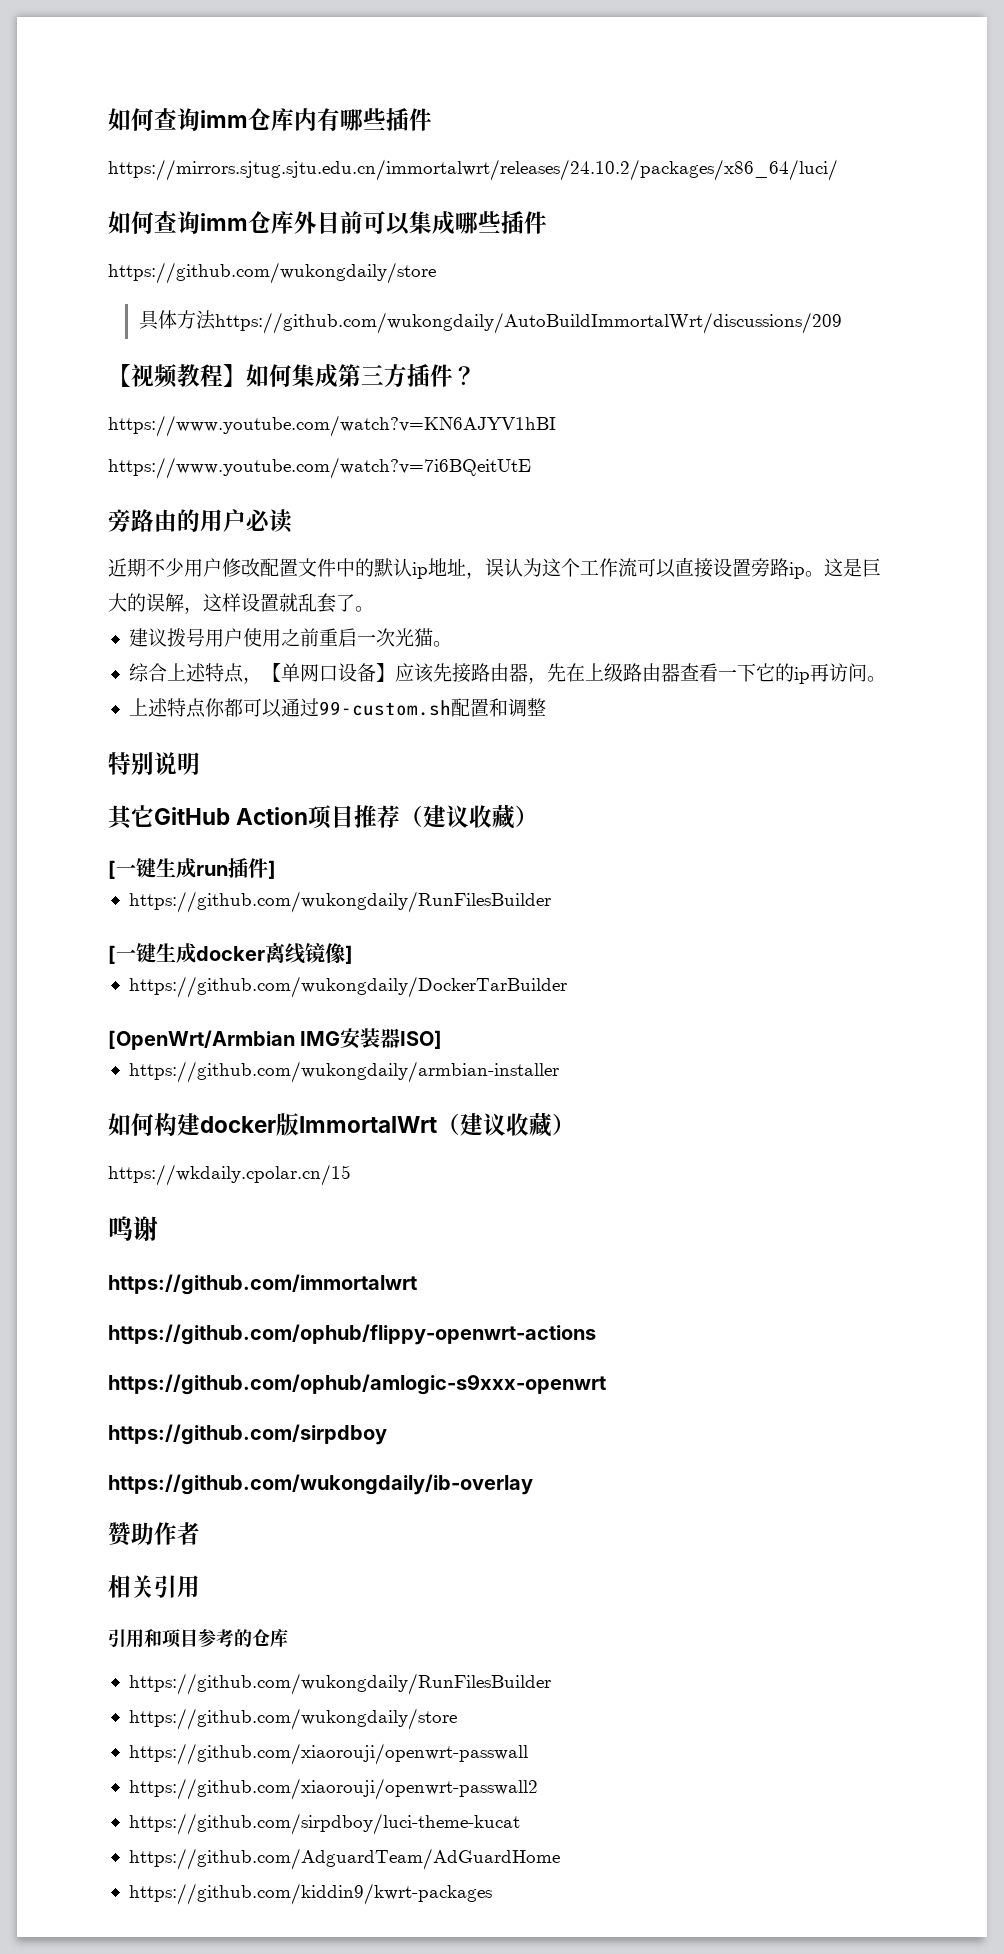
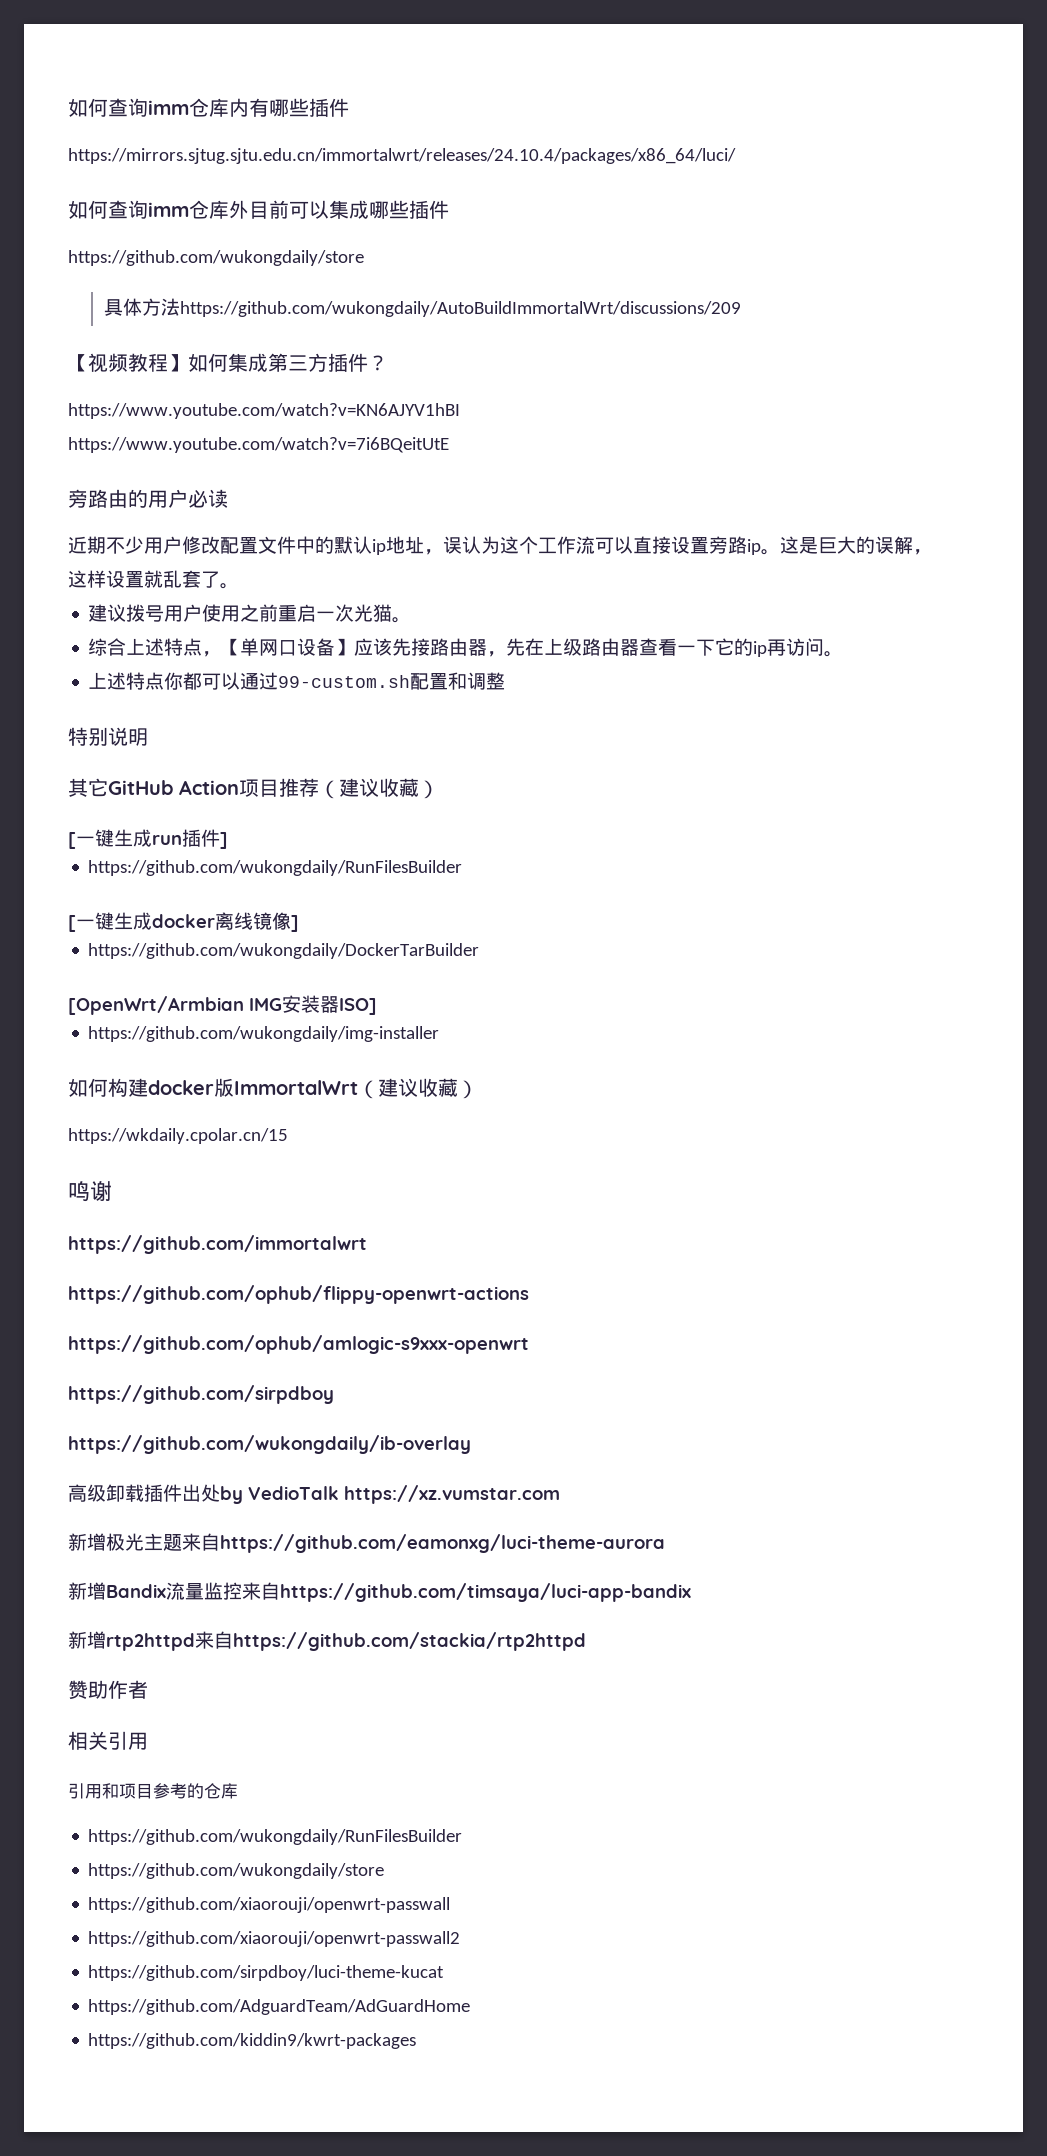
[108,159,838,181] https://mirrors.sjtug.sjtu.edu.cn/immortalwrt/releases/24.10.2/packages/x86_64/luci/ -> [68,148,736,164] https://mirrors.sjtug.sjtu.edu.cn/immortalwrt/releases/24.10.4/packages/x86_64/luci/
[128,1061,559,1083] https://github.com/wukongdaily/armbian-installer -> [88,1026,440,1042] https://github.com/wukongdaily/img-installer
(533, 1484) none -> [68,1484,560,1504] [68,1533,665,1553] [68,1582,691,1602] [68,1631,586,1651] // 高级卸载插件出处by VedioTalk https://xz.vumstar.com // 新增极光主题来自https://github.com/eamonxg/luci-theme-aurora // 新增Bandix流量监控来自https://github.com/timsaya/luci-app-bandix // 新增rtp2httpd来自https://github.com/stackia/rtp2httpd

